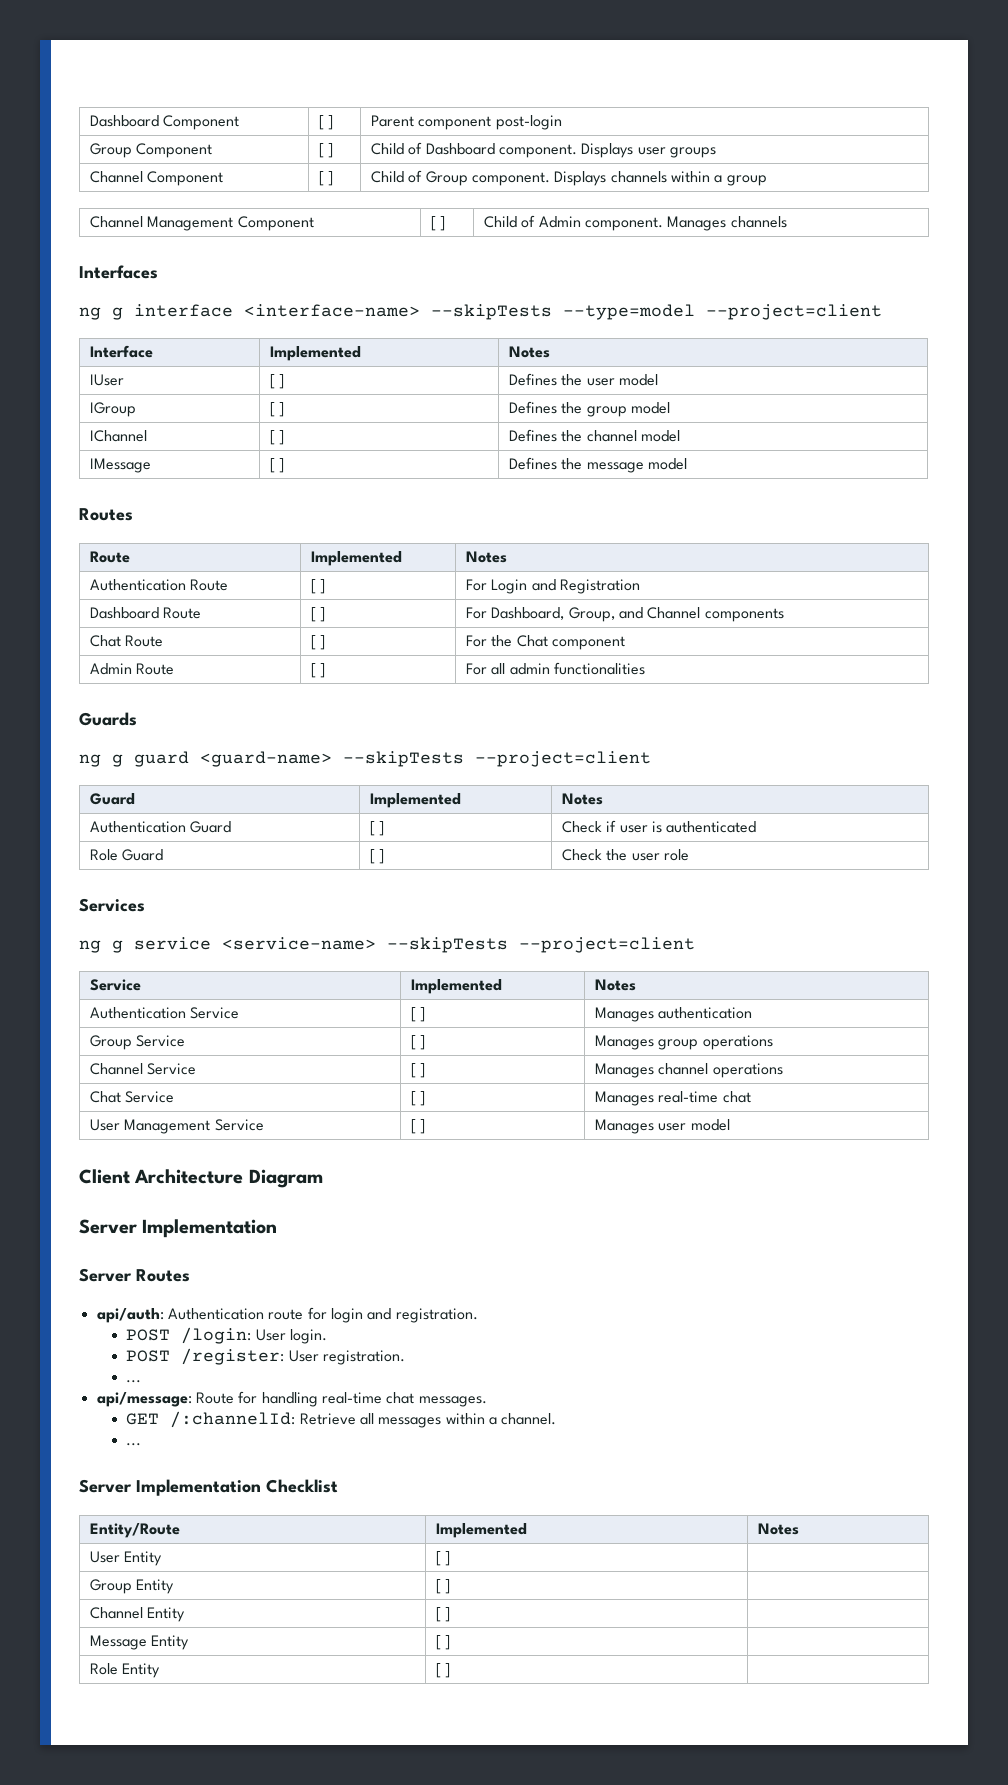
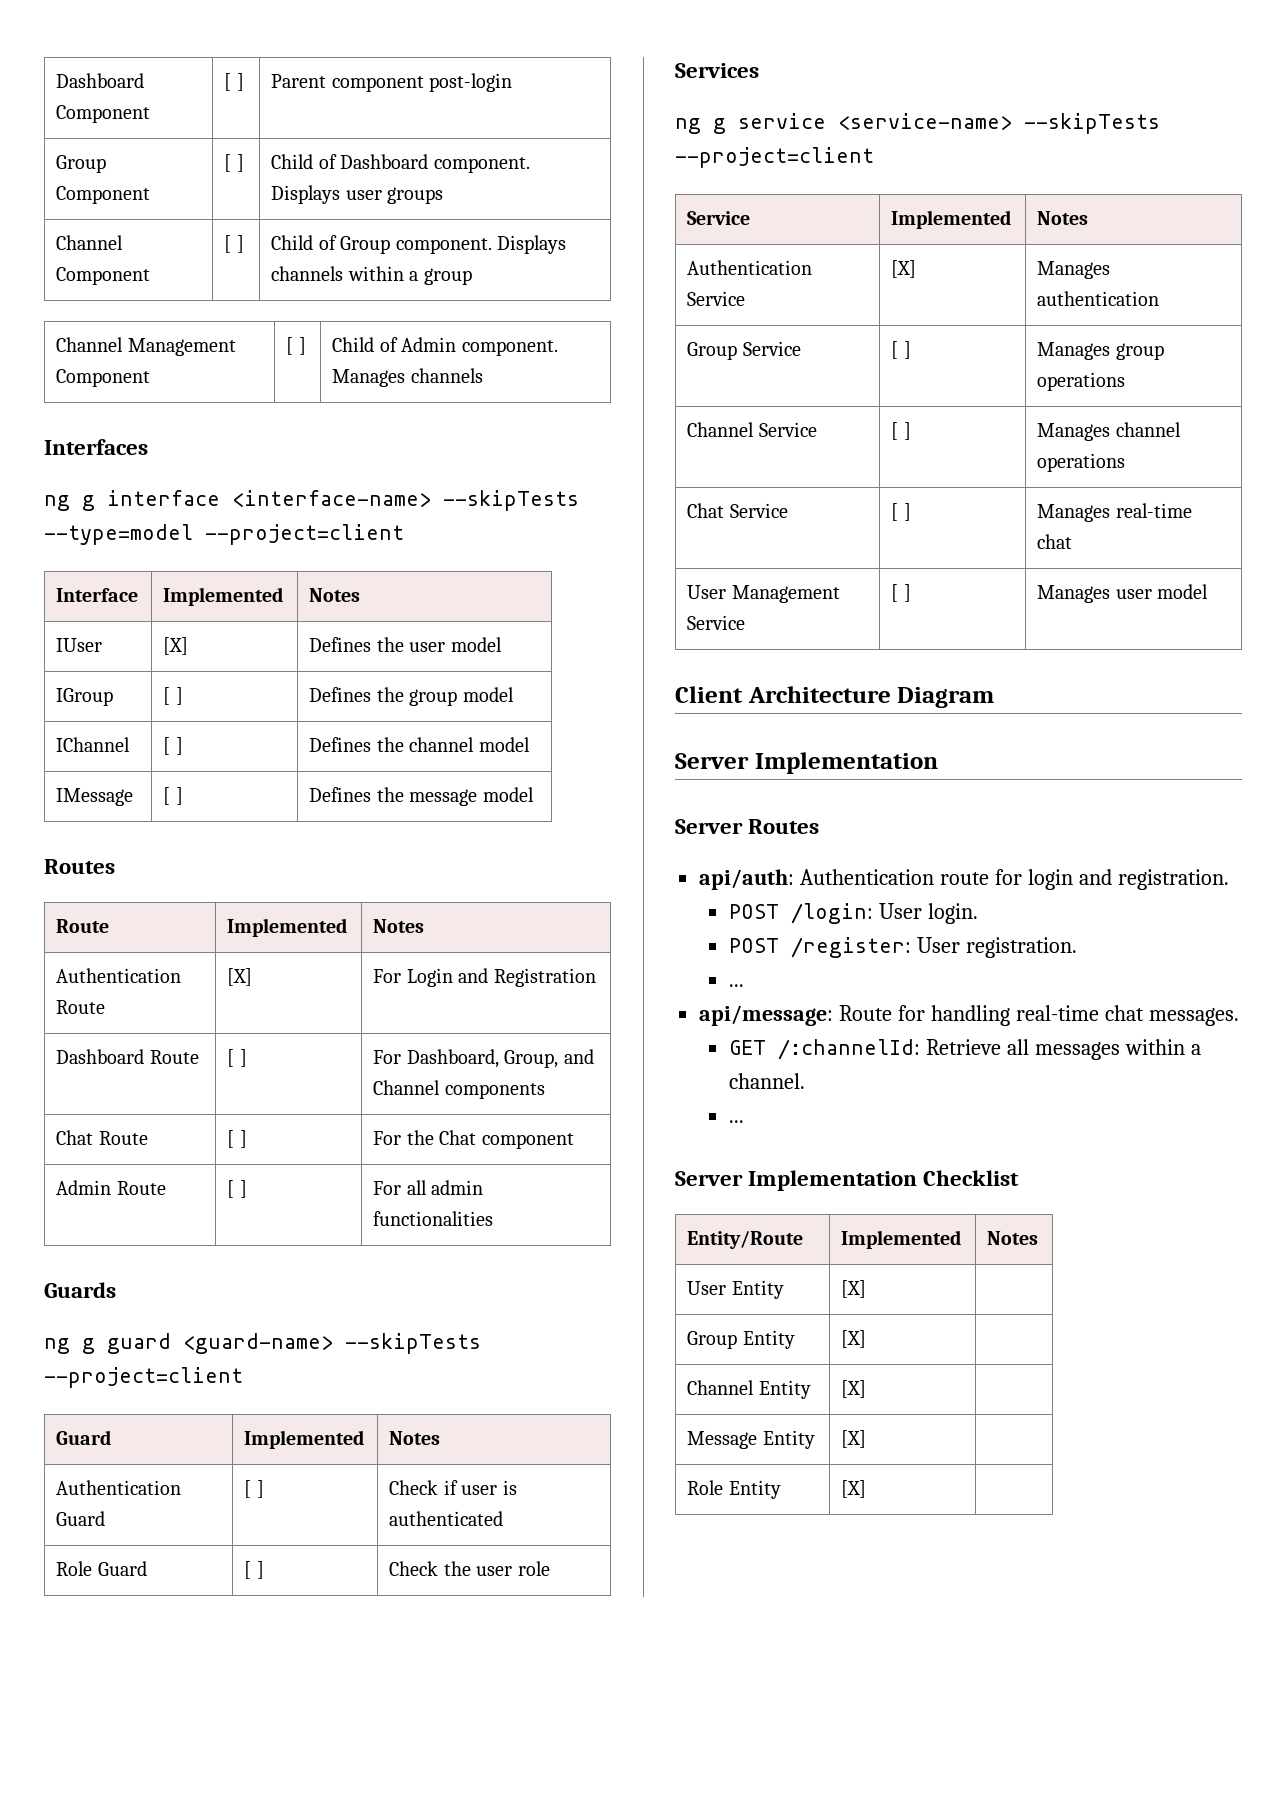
[270,374,285,389] [ ] -> [163,637,189,655] [X]
[311,579,326,594] [ ] -> [227,968,253,986] [X]
[411,1007,426,1022] [ ] -> [891,260,917,278] [X]
[436,1551,451,1566] [ ] -> [841,1280,867,1298] [X]
[436,1579,451,1594] [ ] -> [841,1330,867,1348] [X]
[436,1607,451,1622] [ ] -> [841,1380,867,1398] [X]
[436,1635,451,1650] [ ] -> [841,1430,867,1448] [X]
[436,1663,451,1678] [ ] -> [841,1480,867,1498] [X]

